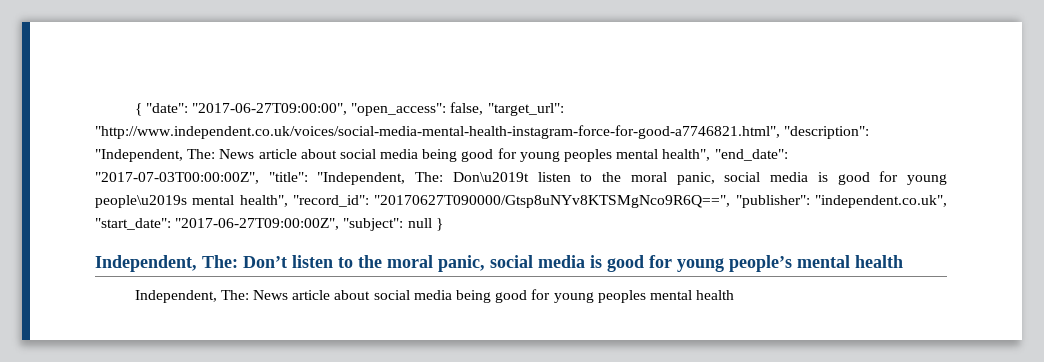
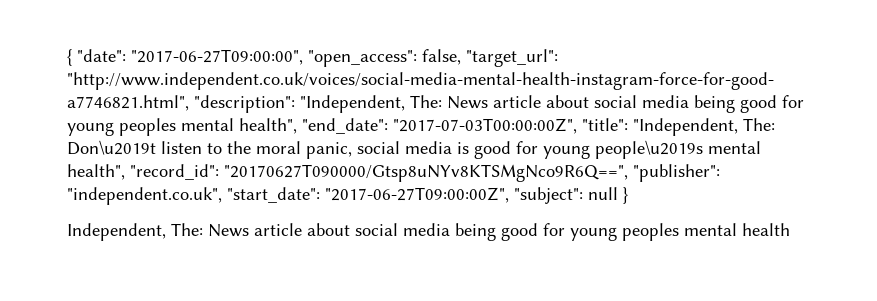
[95,255,903,272] // Independent, The: Don’t listen to the moral panic, social media is good for young people’s mental health -> (628, 195) none

